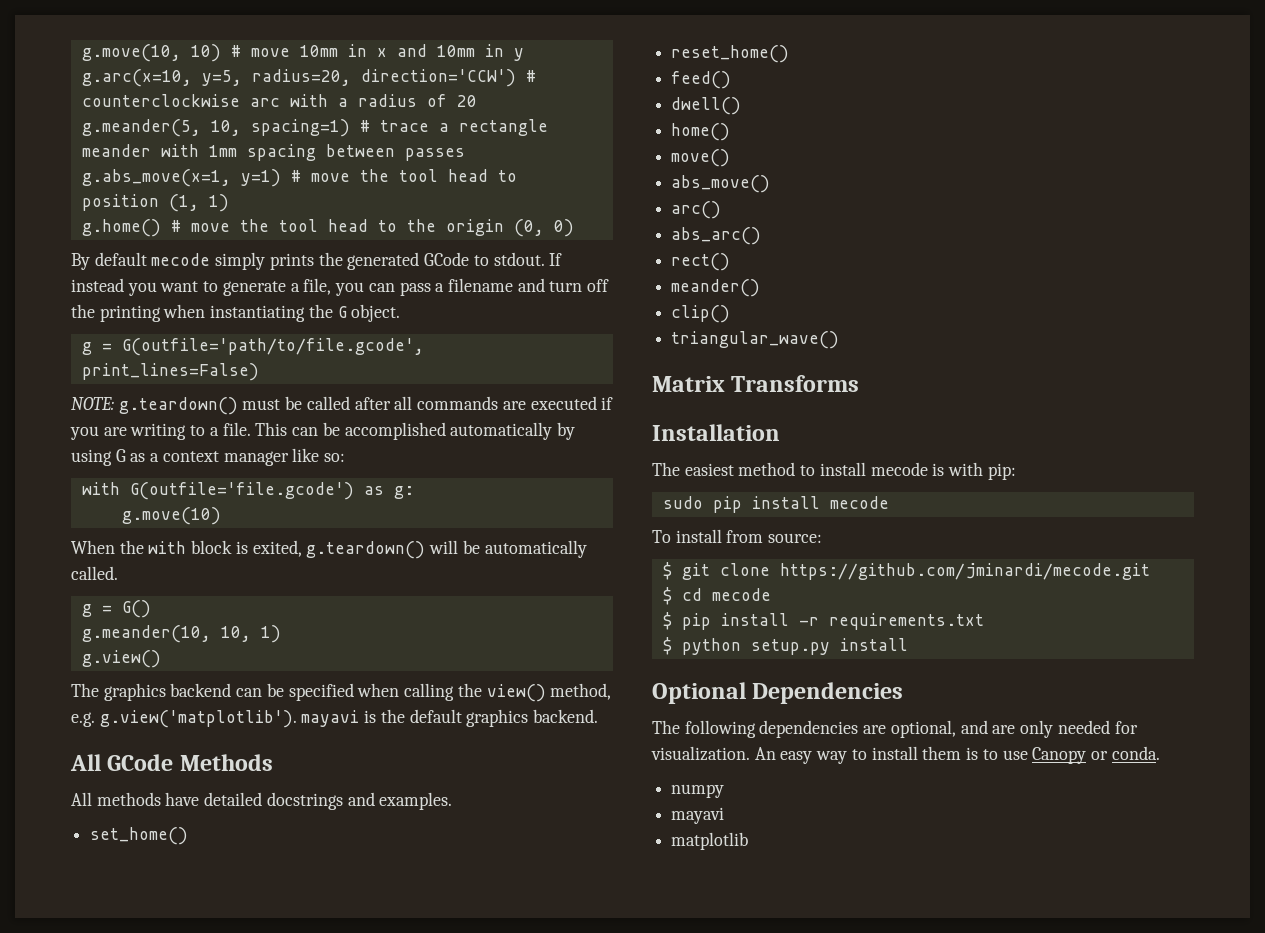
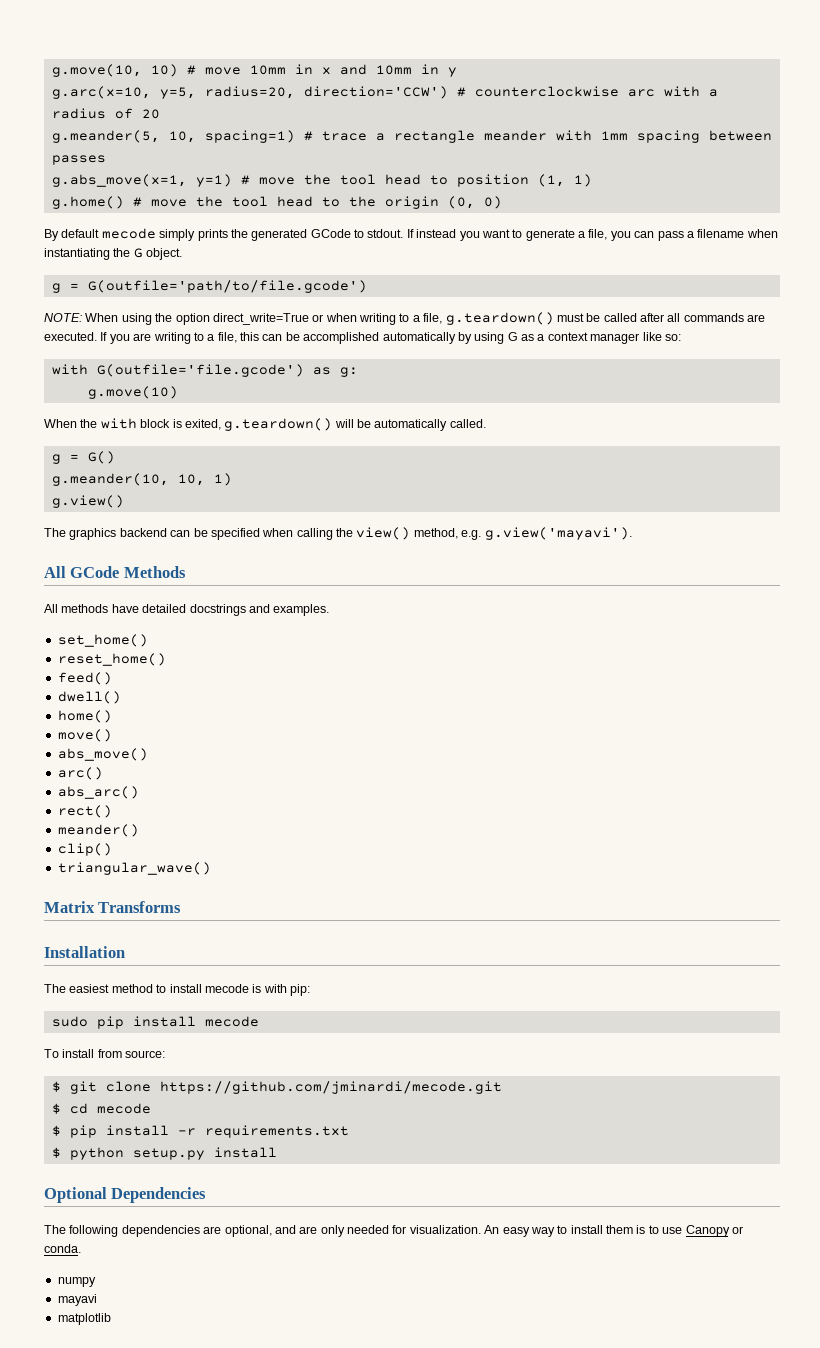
[517,278,610,292] [71,304,161,322] and turn off the printing -> (745, 233) none
[121,338,424,356] [81,363,259,381] G(outfile='path/to/file.gcode', print_lines=False) -> [87,280,367,293] G(outfile='path/to/file.gcode')
(114, 403) none -> [85,313,443,325] When using the option direct_write=True or when writing to a file,
[530,396,614,410] executed if -> [44,332,108,341] executed. If
[222,422,288,436] file. This -> [217,332,259,343] file, this
[99,709,599,728] g.view('matplotlib'). mayavi is the default graphics backend. -> [484,527,632,540] g.view('mayavi').

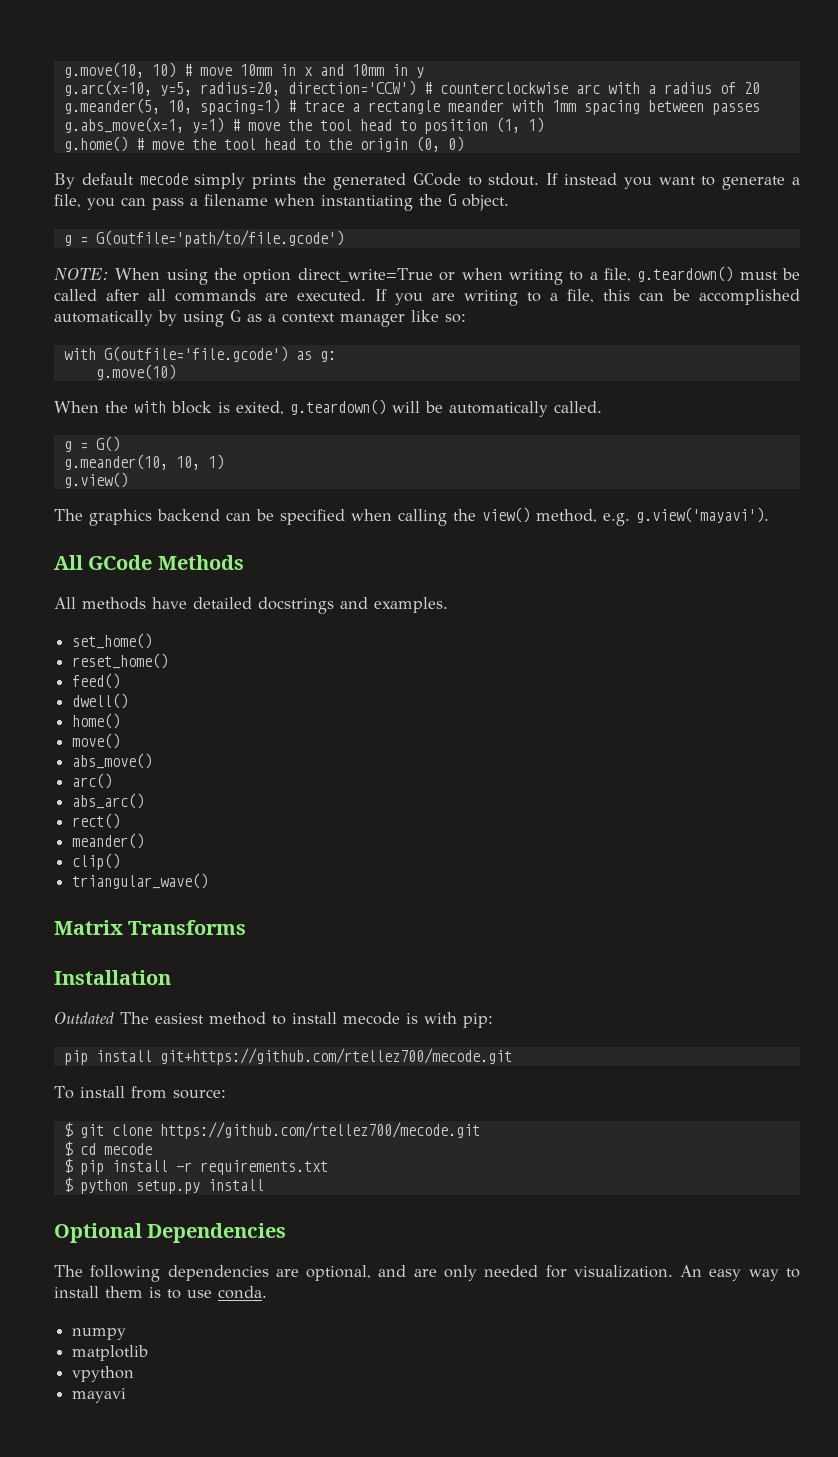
(125, 952) none -> [54,1012,114,1024] Outdated
[51,1016,259,1029] sudo pip install mecode -> [63,1048,512,1065] pip install git+https://github.com/rtellez700/mecode.git
[159,1081,502,1094] https://github.com/jminardi/mecode.git -> [159,1122,480,1139] https://github.com/rtellez700/mecode.git
[685,1225,743,1237] Canopy or -> (212, 1294) none
(96, 1282) none -> [72,1345,149,1361] [72,1366,135,1382] // matplotlib // vpython
[57,1313,111,1325] // matplotlib -> (127, 1395) none

